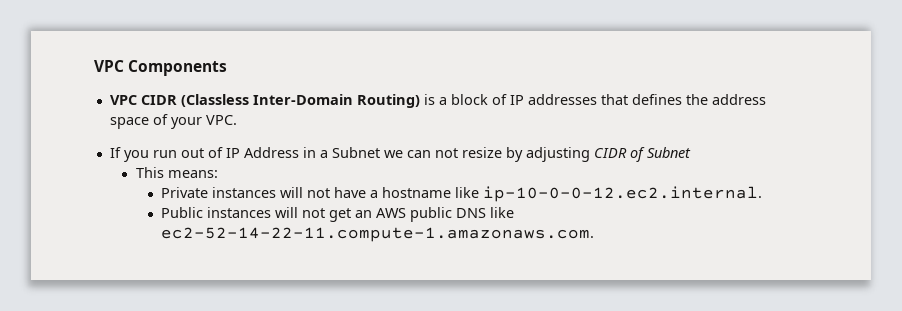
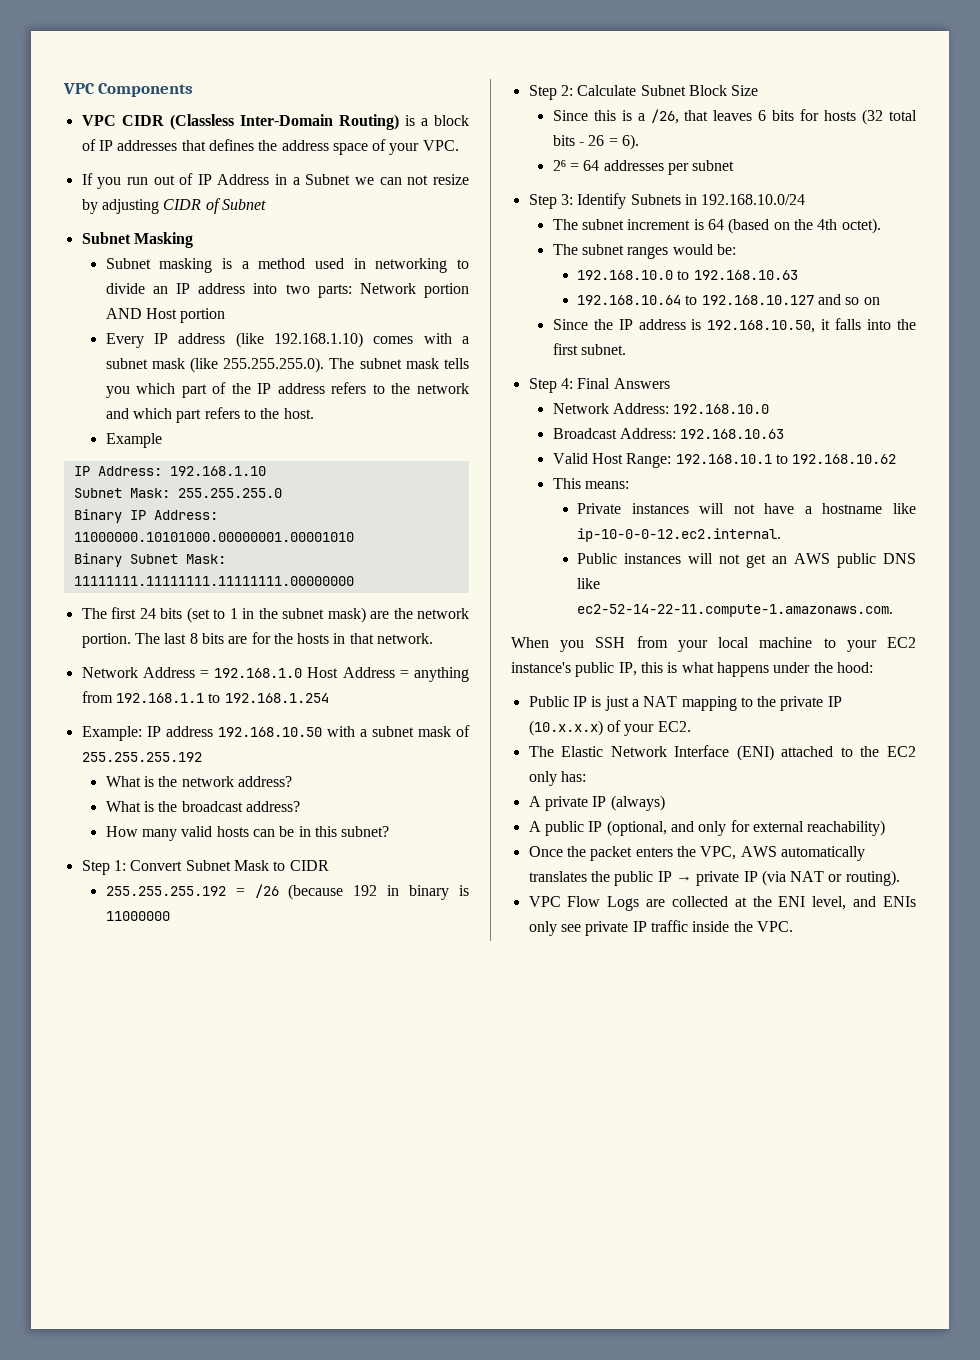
(691, 152) none -> [81,232,193,248] [105,258,470,273] [105,283,469,298] [105,308,226,323] [105,332,469,348] [105,357,469,373] [105,382,469,398] [105,407,314,423] [105,433,162,448] [73,466,266,476] [73,488,282,498] [73,509,218,523] [73,532,354,542] [73,553,226,567] [73,576,354,586] [81,607,469,623] [81,632,434,648] [81,667,469,682] [81,691,329,703] [81,725,471,741] [81,752,202,762] [105,776,293,787] [105,801,301,812] [105,826,390,841] [81,860,329,875] [105,884,469,900] [105,911,170,921] [528,85,759,100] [552,109,917,125] [552,134,640,150] [552,160,735,175] [528,193,806,209] [552,218,881,234] [552,244,737,259] [576,270,798,280] [576,294,880,305] [552,318,916,333] [552,343,627,355] [528,378,670,393] [552,403,770,414] [552,428,785,439] [552,453,897,468] // Subnet Masking // Subnet masking is a method used in networking to divide an IP address into two parts: Network portion AND Host portion // Every IP address (like 192.168.1.10) comes with a subnet mask (like 255.255.255.0). The subnet mask tells you which part of the IP address refers to the network and which part refers to the host. // Example // IP Address: 192.168.1.10 // Subnet Mask: 255.255.255.0 // Binary IP Address: 11000000.10101000.00000001.00001010 // Binary Subnet Mask: 11111111.11111111.11111111.00000000 // The first 24 bits (set to 1 in the subnet mask) are the network portion. The last 8 bits are for the hosts in that network. // Network Address = 192.168.1.0 Host Address = anything from 192.168.1.1 to 192.168.1.254 // Example: IP address 192.168.10.50 with a subnet mask of 255.255.255.192 // What is the network address? // What is the broadcast address? // How many valid hosts can be in this subnet? // Step 1: Convert Subnet Mask to CIDR // 255.255.255.192 = /26 (because 192 in binary is 11000000 // Step 2: Calculate Subnet Block Size // Since this is a /26, that leaves 6 bits for hosts (32 total bits - 26 = 6). // 2⁶ = 64 addresses per subnet // Step 3: Identify Subnets in 192.168.10.0/24 // The subnet increment is 64 (based on the 4th octet). // The subnet ranges would be: // 192.168.10.0 to 192.168.10.63 // 192.168.10.64 to 192.168.10.127 and so on // Since the IP address is 192.168.10.50, it falls into the first subnet. // Step 4: Final Answers // Network Address: 192.168.10.0 // Broadcast Address: 192.168.10.63 // Valid Host Range: 192.168.10.1 to 192.168.10.62
(595, 234) none -> [511,636,916,652] [511,662,873,677] [528,696,842,711] [528,720,691,736] [528,745,916,761] [528,771,586,786] [528,795,665,811] [528,820,886,836] [528,846,865,861] [528,870,900,886] [528,896,916,911] [528,920,793,936] // When you SSH from your local machine to your EC2 instance's public IP, this is what happens under the hood: // Public IP is just a NAT mapping to the private IP (10.x.x.x) of your EC2. // The Elastic Network Interface (ENI) attached to the EC2 only has: // A private IP (always) // A public IP (optional, and only for external reachability) // Once the packet enters the VPC, AWS automatically translates the public IP → private IP (via NAT or routing). // VPC Flow Logs are collected at the ENI level, and ENIs only see private IP traffic inside the VPC.

